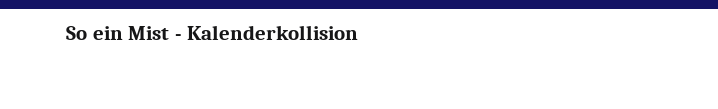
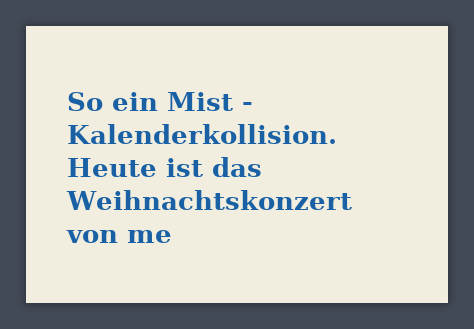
[187,25,359,40] Kalenderkollision -> [67,124,337,144] [67,157,262,177] [66,190,352,210] [66,230,172,243] Kalenderkollision. Heute ist das Weihnachtskonzert von me

